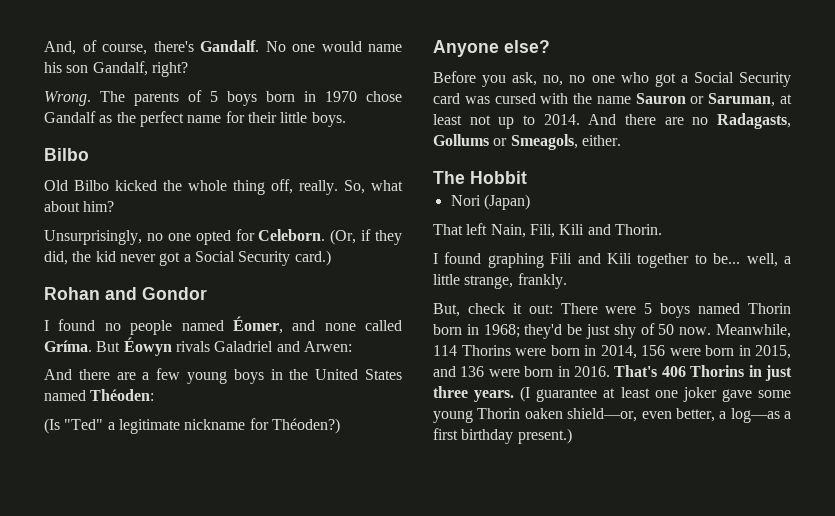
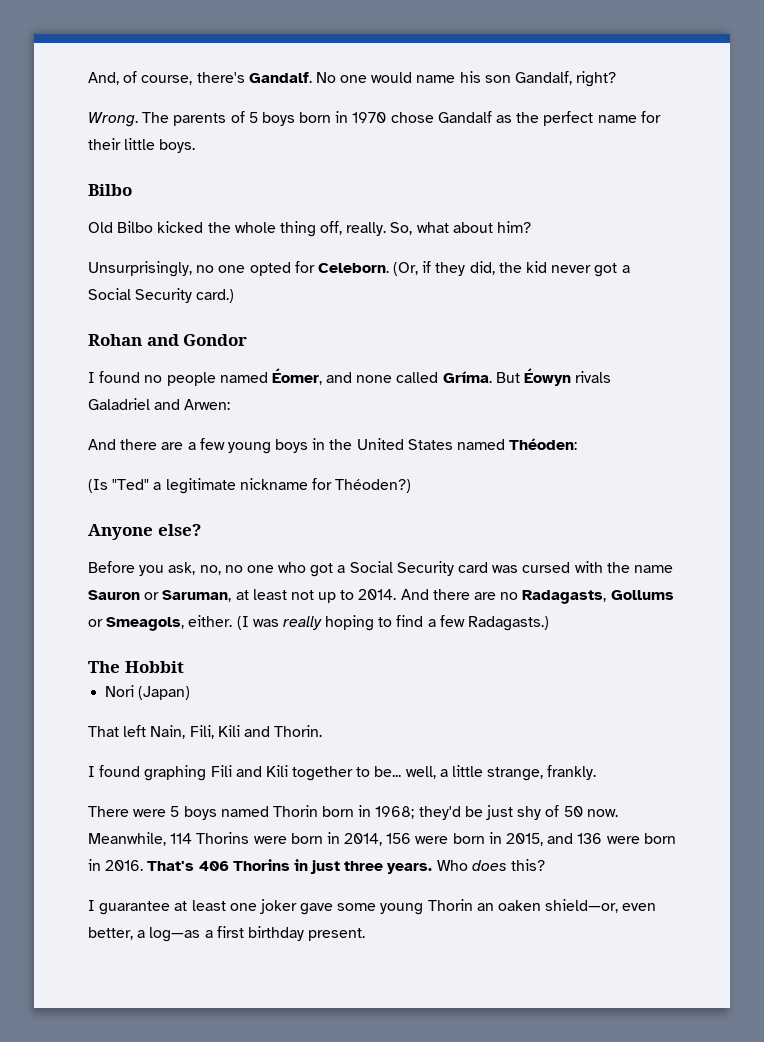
(621, 140) none -> [236,615,550,631] (I was really hoping to find a few Radagasts.)
[433,303,553,317] But, check it out: -> (597, 772) none
[520,386,531,402] (I -> [436,859,546,871] [88,900,95,911] Who does this? // I
(521, 413) none -> [476,903,494,911] an
[517,428,572,444] present.) -> [308,928,366,941] present.

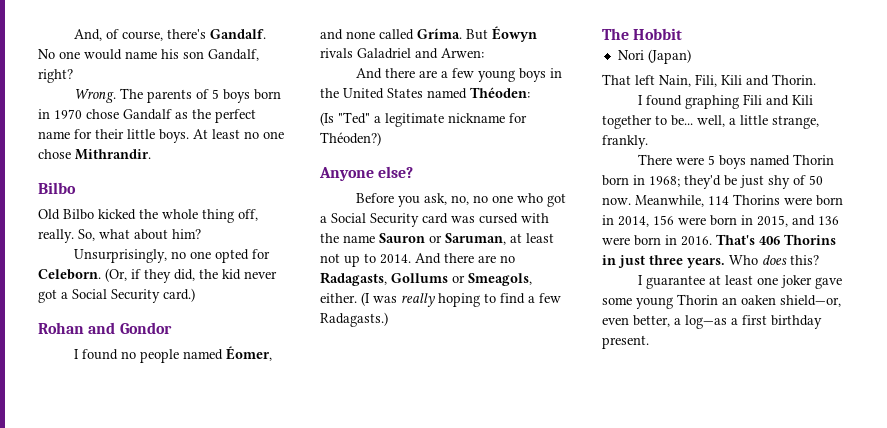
(196, 146) none -> [193,129,284,139] [38,149,151,160] At least no one chose Mithrandir.

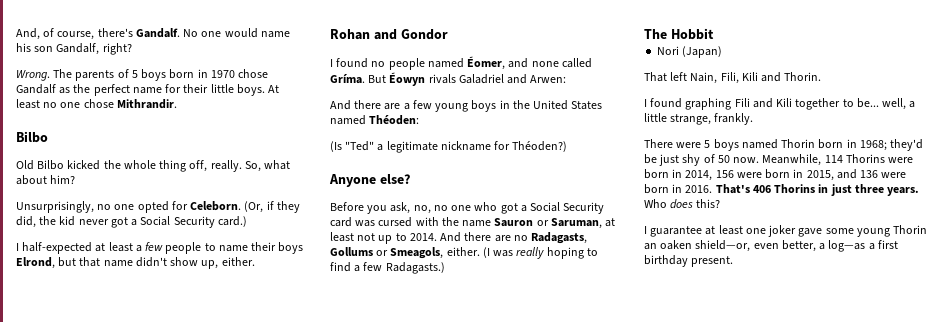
(195, 295) none -> [16,242,304,254] [16,257,255,269] // I half-expected at least a few people to name their boys Elrond, but that name didn't show up, either.

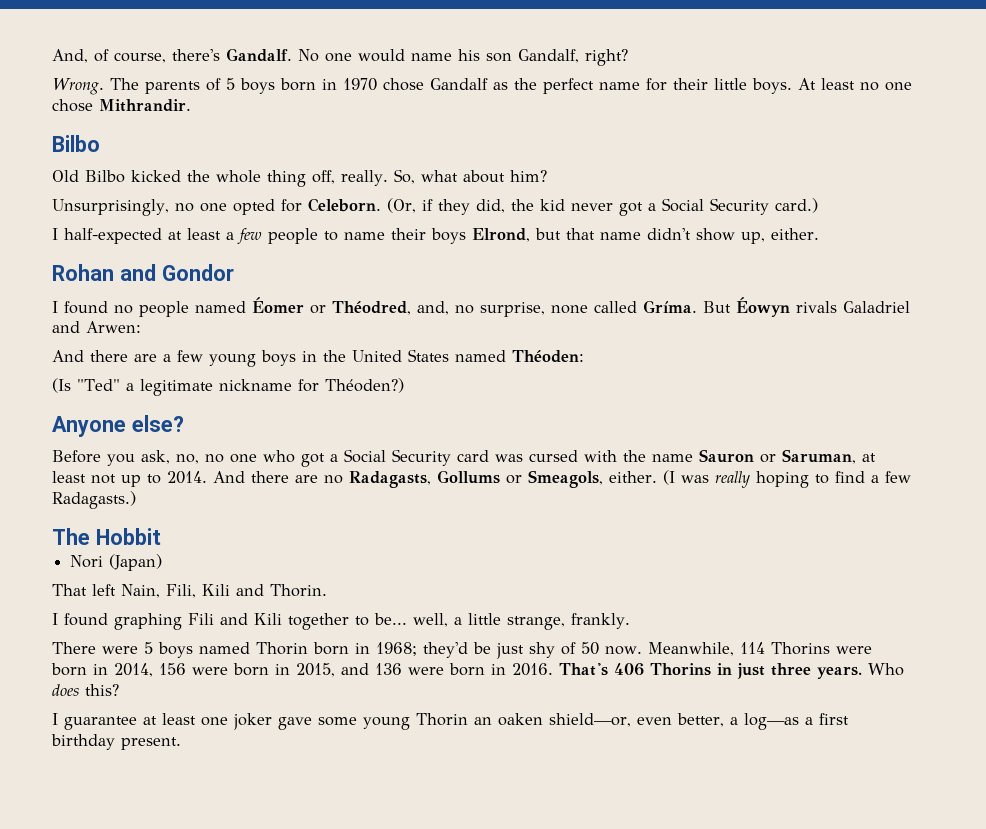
[467,56,529,70] Éomer, and -> [252,297,545,317] Éomer or Théodred, and, no surprise,

